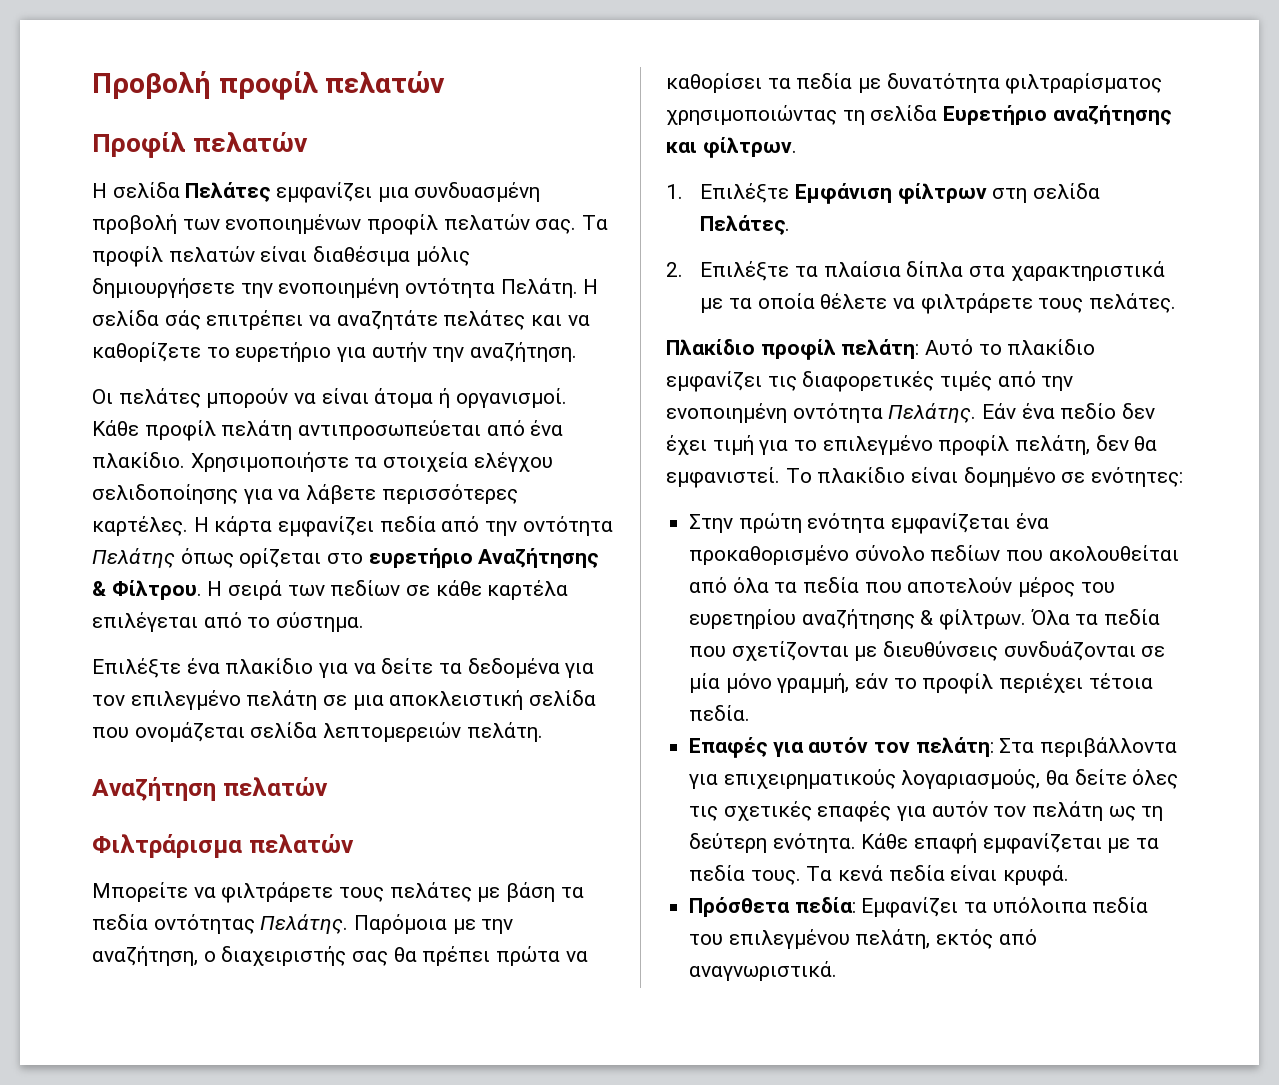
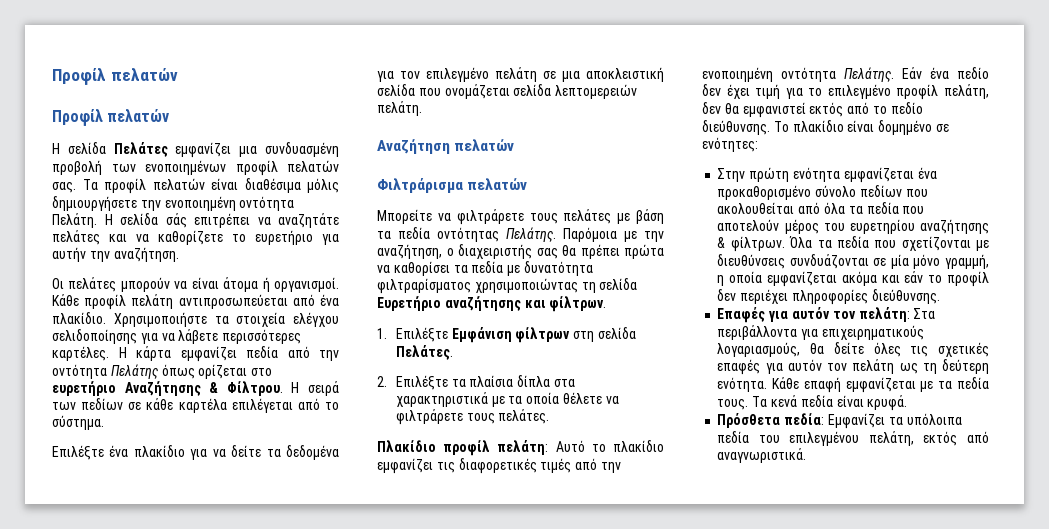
[92,71,318,100] Προβολή προφίλ -> [52,68,106,85] Προφίλ
[666,467,780,488] εμφανιστεί. -> [742,102,923,118] [702,120,770,135] εμφανιστεί εκτός από το πεδίο διεύθυνσης.
[855,673,1153,694] [689,705,751,721] εάν το προφίλ περιέχει τέτοια πεδία. -> [717,271,989,287] [717,289,940,305] η οποία εμφανίζεται ακόμα και εάν το προφίλ δεν περιέχει πληροφορίες διεύθυνσης.

